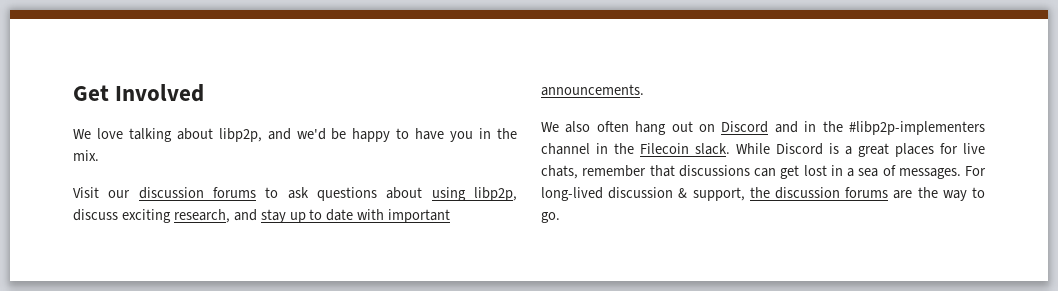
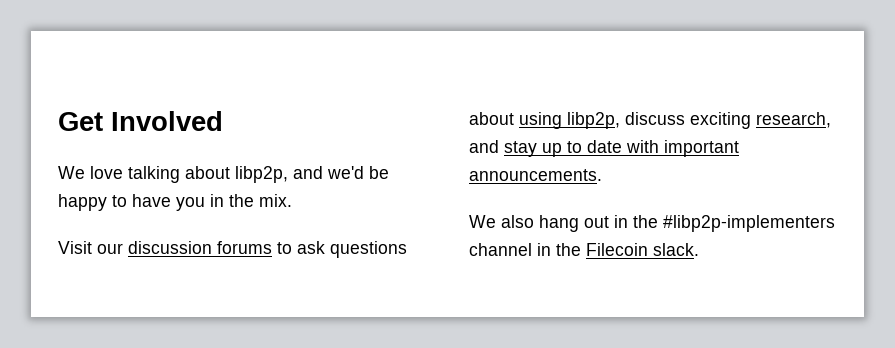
[596,121,629,132] often -> (534, 221) none
[699,121,798,133] on Discord and -> (609, 222) none
[736,143,985,157] [541,165,986,179] [541,187,985,201] [541,212,560,223] While Discord is a great places for live chats, remember that discussions can get lost in a sea of messages. For long-lived discussion & support, the discussion forums are the way to go. -> (699, 249) none

